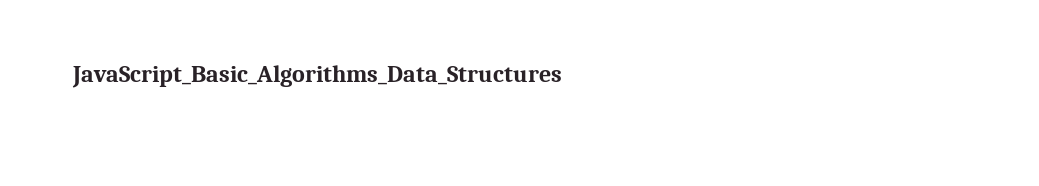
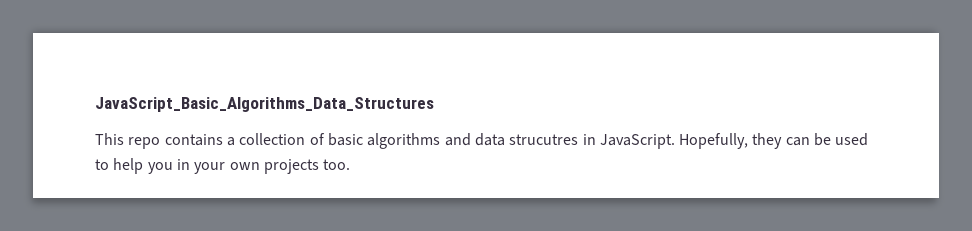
(562, 76) none -> [95,133,869,149] [95,158,351,174] // This repo contains a collection of basic algorithms and data strucutres in JavaScript. Hopefully, they can be used to help you in your own projects too.

